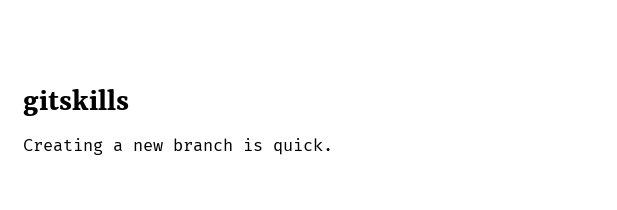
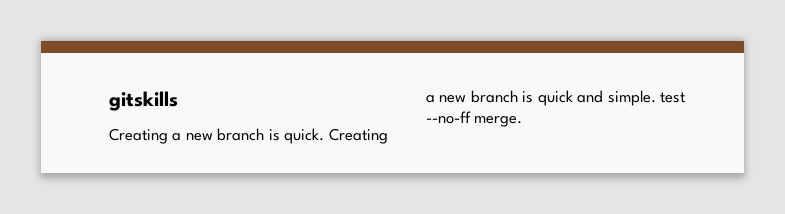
(333, 146) none -> [328,128,388,144] [426,90,686,106] [426,111,523,127] Creating a new branch is quick and simple. test --no-ff merge.

